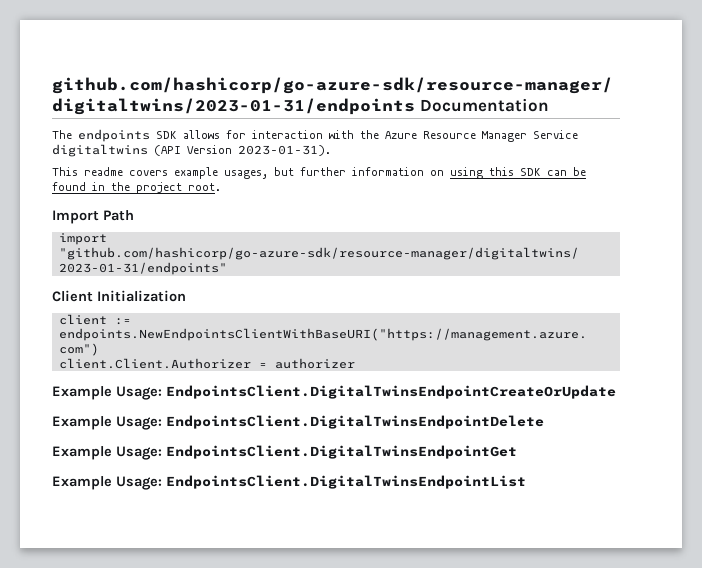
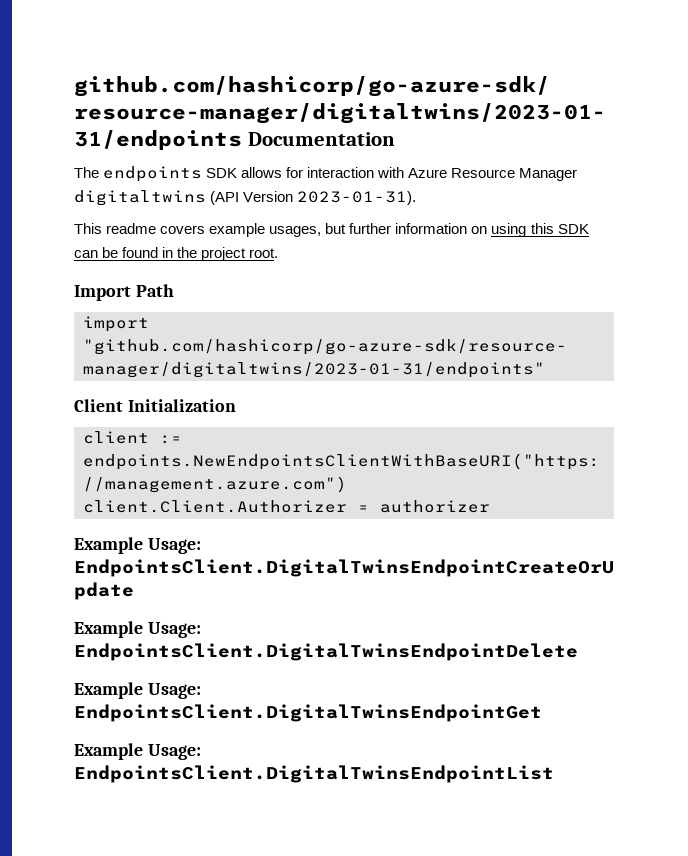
[360,130,379,139] the -> (405, 172) none
[533,130,578,139] Service -> (578, 174) none

